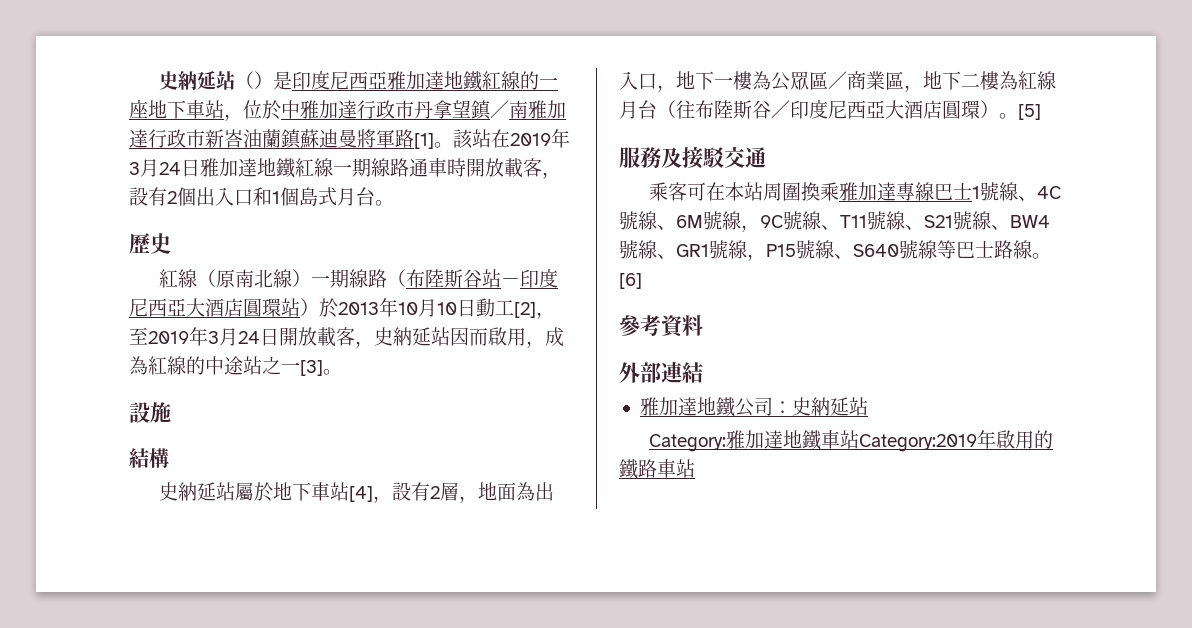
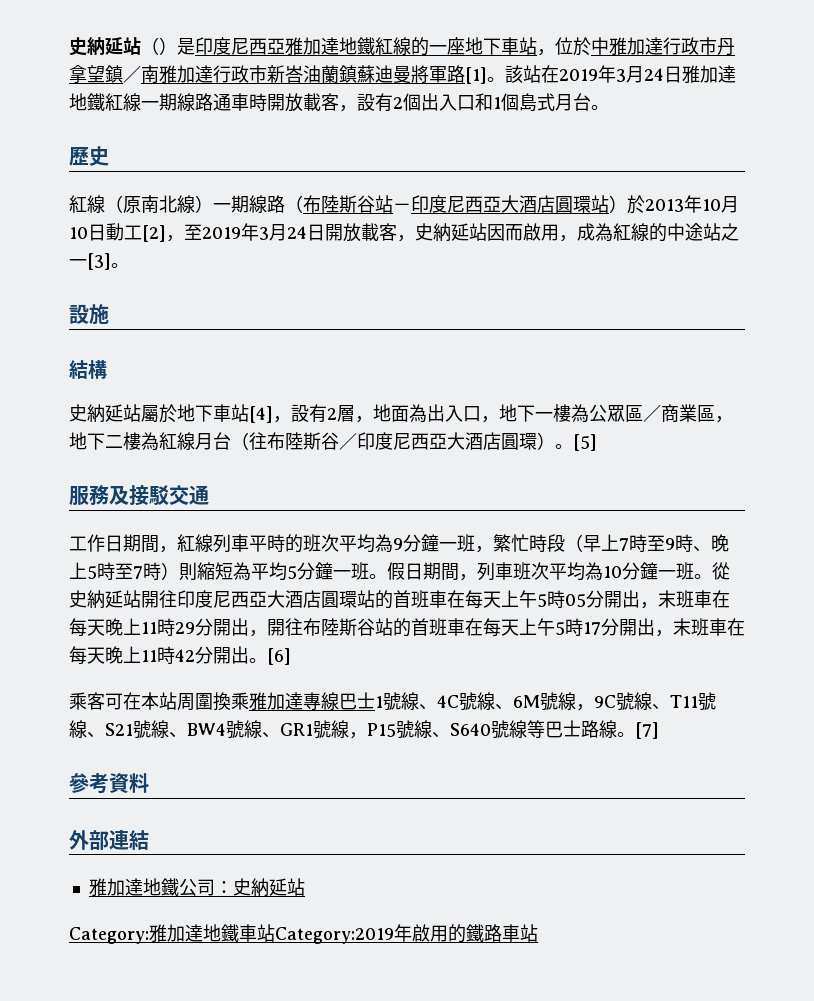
(766, 157) none -> [69,534,729,553] [69,562,730,581] [69,590,730,609] [69,618,745,637] [69,646,291,665] // 工作日期間，紅線列車平時的班次平均為9分鐘一班，繁忙時段（早上7時至9時、晚上5時至7時）則縮短為平均5分鐘一班。假日期間，列車班次平均為10分鐘一班。從史納延站開往印度尼西亞大酒店圓環站的首班車在每天上午5時05分開出，末班車在每天晚上11時29分開出，開往布陸斯谷站的首班車在每天上午5時17分開出，末班車在每天晚上11時42分開出。[6]
[619,273,642,289] [6] -> [635,722,659,739] [7]

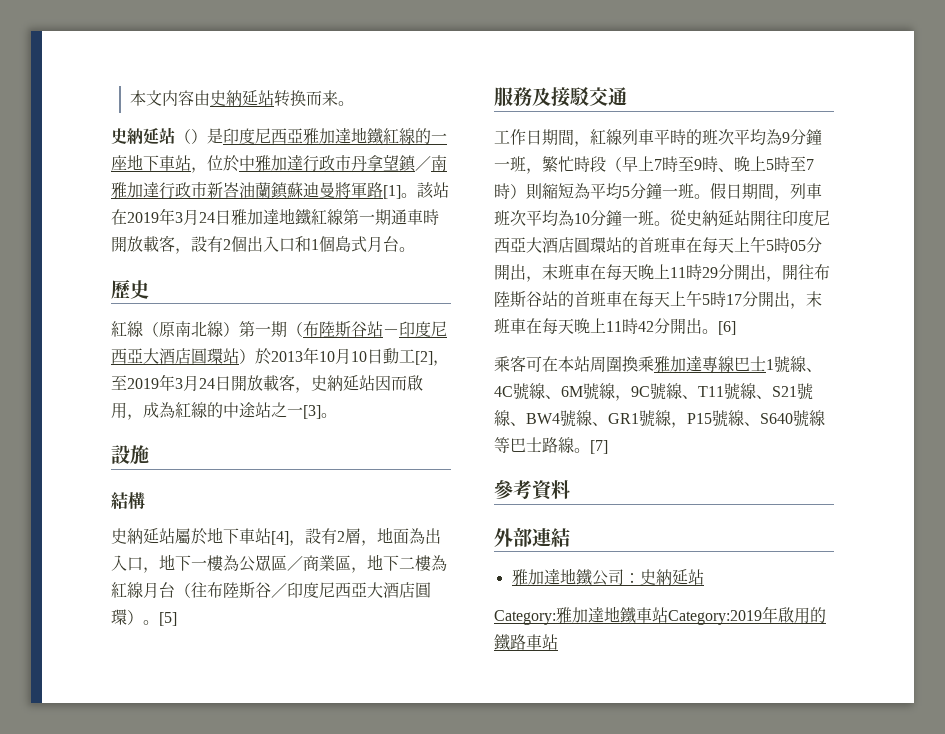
(69, 46) none -> [130,90,355,107] 本文内容由史納延站转换而来。 //
[141,93,213,111] 一期線路 -> [343,209,391,225] 第一期
[213,195,285,213] 一期線路 -> [239,321,287,337] 第一期

